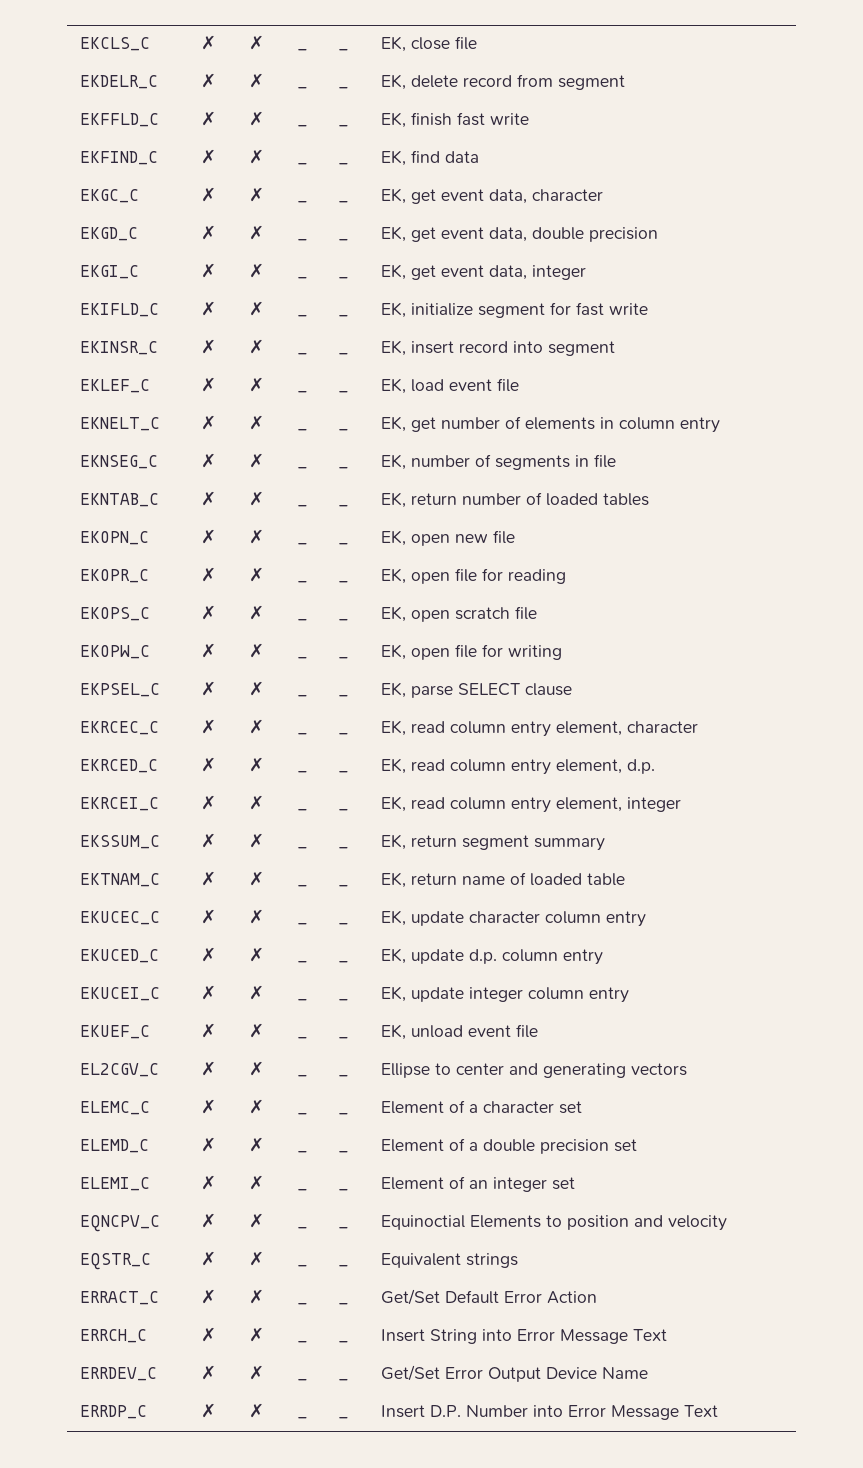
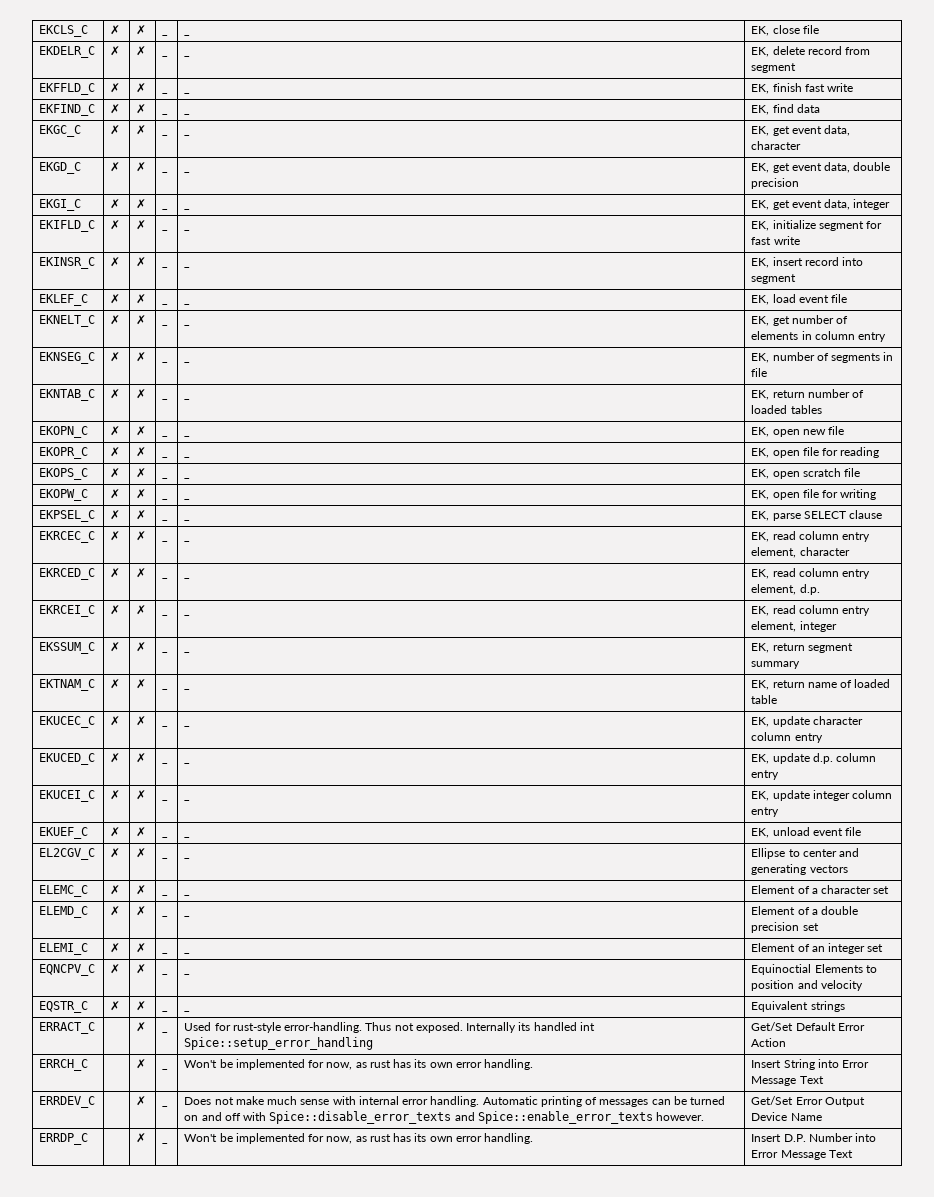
[201,1289,217,1304] [249,1289,265,1304] [298,1303,308,1305] [339,1303,349,1305] ✗ | ✗ | _ | _ -> [136,1022,147,1032] [162,1031,169,1033] [184,1022,595,1033] [184,1037,374,1050] | ✗ | _ | Used for rust-style error-handling. Thus not exposed. Internally its handled int Spice::setup_error_handling
[201,1327,217,1342] [249,1327,265,1342] [298,1341,308,1343] [339,1341,349,1343] ✗ | ✗ | _ | _ -> [136,1059,147,1069] [162,1068,169,1070] [184,1059,534,1070] | ✗ | _ | Won't be implemented for now, as rust has its own error handling.
[201,1365,217,1380] [249,1365,265,1380] [298,1379,308,1381] [339,1379,349,1381] ✗ | ✗ | _ | _ -> [136,1096,147,1106] [162,1105,169,1107] [184,1096,726,1107] [184,1111,705,1124] | ✗ | _ | Does not make much sense with internal error handling. Automatic printing of messages can be turned on and off with Spice::disable_error_texts and Spice::enable_error_texts however.
[201,1403,217,1418] [249,1403,265,1418] [298,1417,308,1419] [339,1417,349,1419] ✗ | ✗ | _ | _ -> [136,1133,147,1143] [162,1142,169,1144] [184,1133,534,1144] | ✗ | _ | Won't be implemented for now, as rust has its own error handling.

